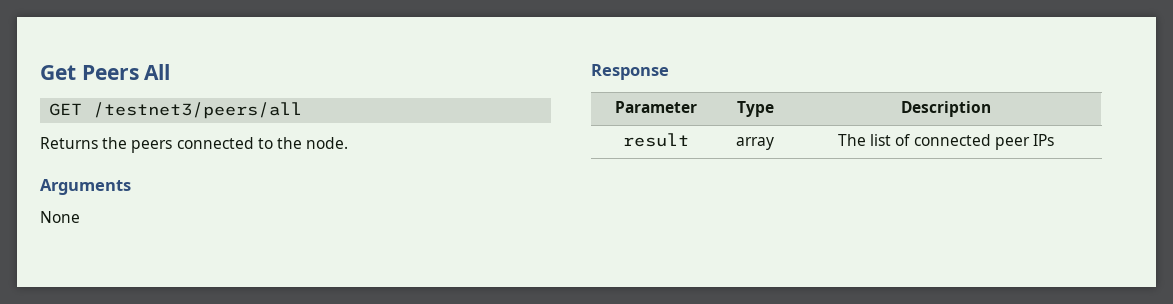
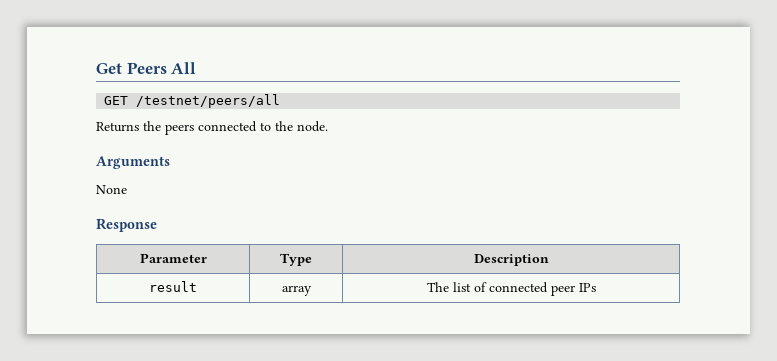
[93,102,303,119] /testnet3/peers/all -> [136,94,281,108] /testnet/peers/all

